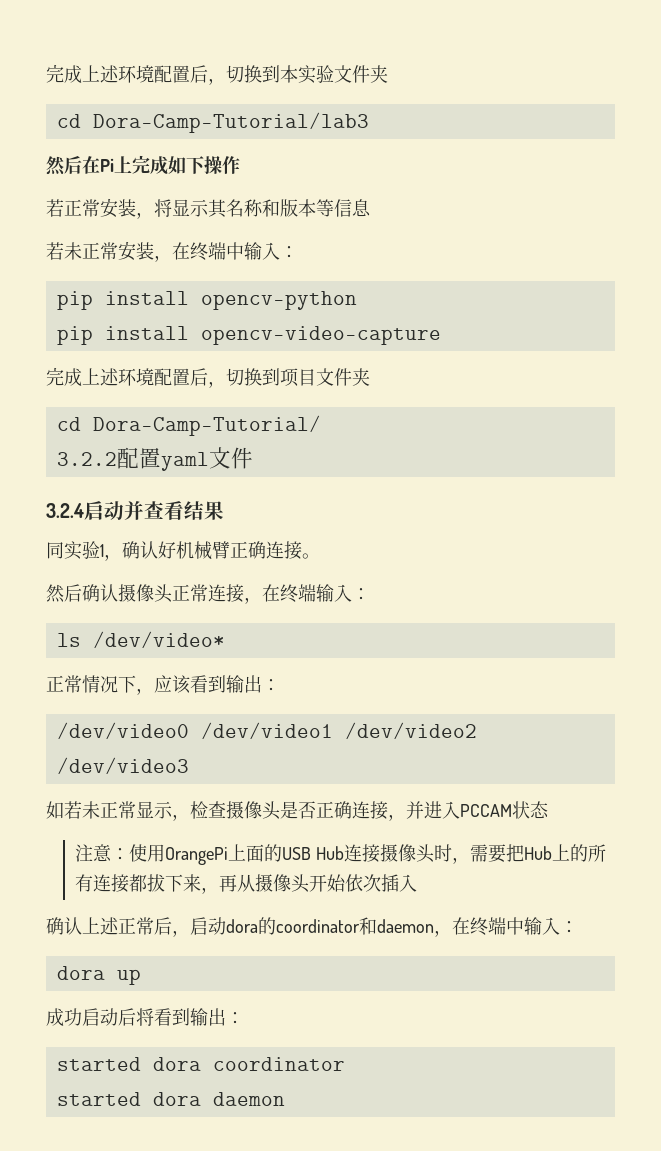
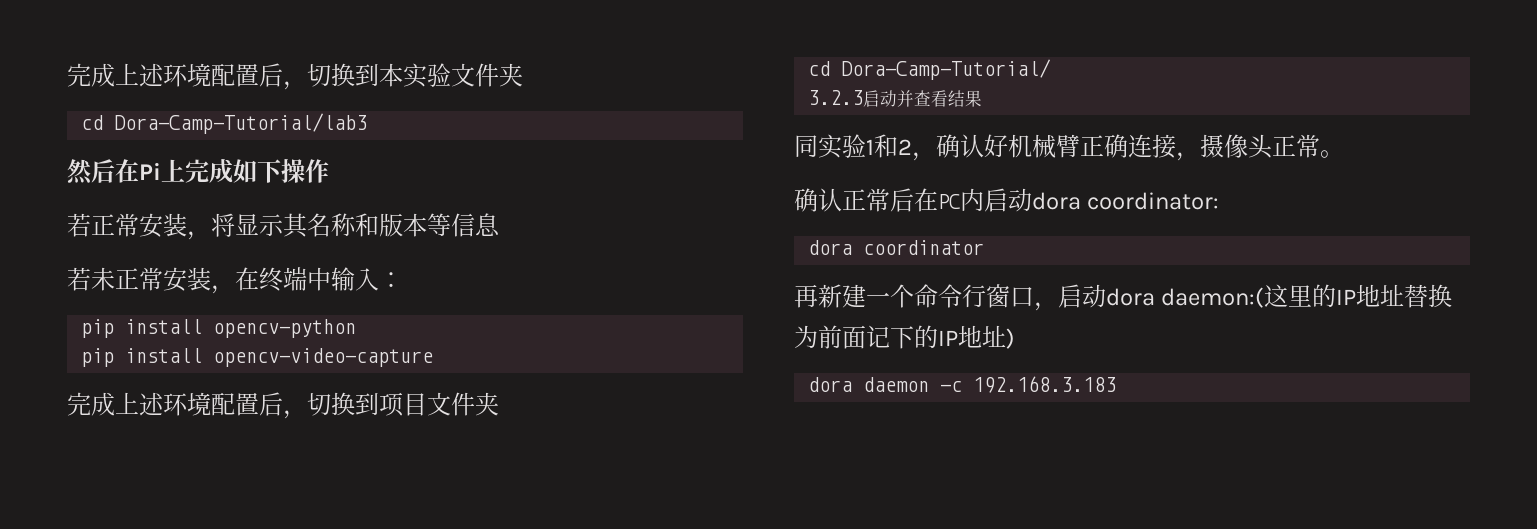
[56,447,253,471] [46,503,84,518] 3.2.2配置yaml文件 // 3.2.4 -> [808,90,864,105] 3.2.3
(104, 550) none -> [874,134,912,158] 和2
[302,553,320,559] [46,584,370,604] [56,631,225,648] [46,675,280,695] [56,722,477,739] [56,757,189,774] [46,801,549,821] [75,844,607,865] [75,874,418,894] [46,917,578,937] [56,966,141,985] [46,1008,244,1026] [56,1057,345,1071] [56,1092,285,1106] 。 // 然后确认摄像头正常连接，在终端输入： // ls /dev/video* // 正常情况下，应该看到输出： // /dev/video0 /dev/video1 /dev/video2 /dev/video3 // 如若未正常显示，检查摄像头是否正确连接，并进入PCCAM状态 // 注意：使用OrangePi上面的USB Hub连接摄像头时，需要把Hub上的所有连接都拔下来，再从摄像头开始依次插入 // 确认上述正常后，启动dora的coordinator和daemon，在终端中输入： // dora up // 成功启动后将看到输出： // started dora coordinator // started dora daemon -> [1176,134,1344,161] [794,188,1220,212] [808,240,985,255] [794,284,1453,311] [794,325,1015,349] [808,376,1117,393] ，摄像头正常。 // 确认正常后在PC内启动dora coordinator: // dora coordinator // 再新建一个命令行窗口，启动dora daemon:(这里的IP地址替换为前面记下的IP地址) // dora daemon -c 192.168.3.183

